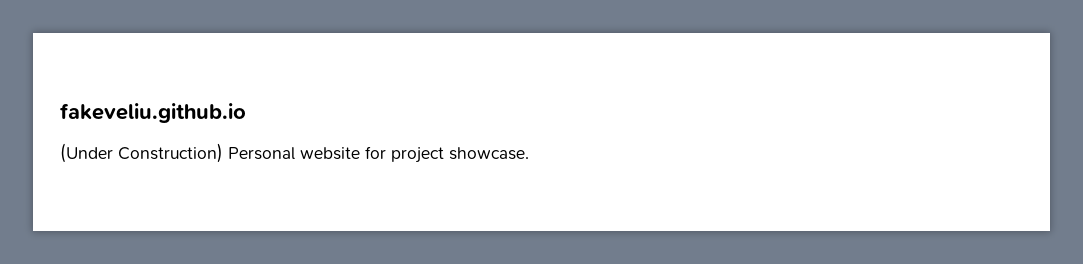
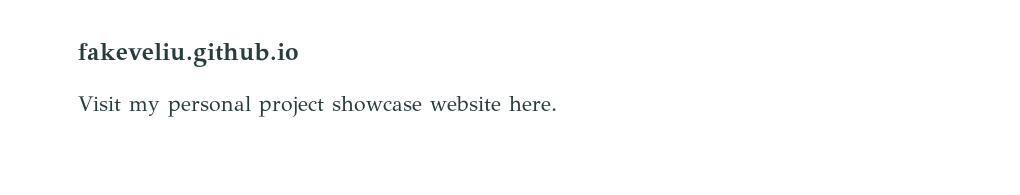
[60,143,529,163] (Under Construction) Personal website for project showcase. -> [78,96,557,117] Visit my personal project showcase website here.

